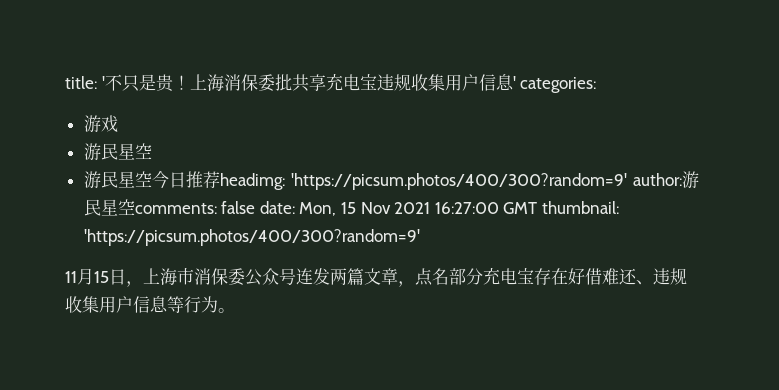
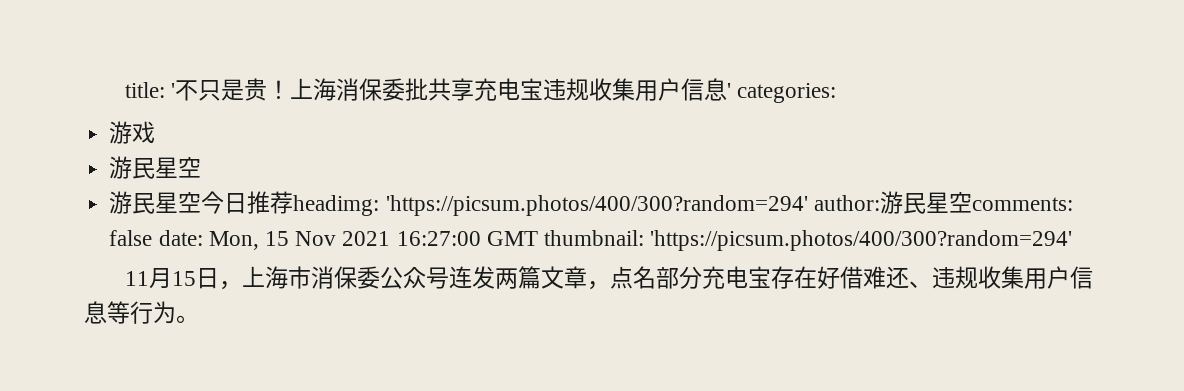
[290,173,627,190] 'https://picsum.photos/400/300?random=9' -> [385,195,808,216] 'https://picsum.photos/400/300?random=294'
[83,229,420,246] 'https://picsum.photos/400/300?random=9' -> [650,230,1073,251] 'https://picsum.photos/400/300?random=294'

